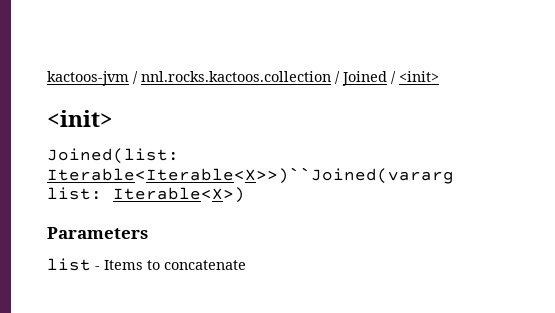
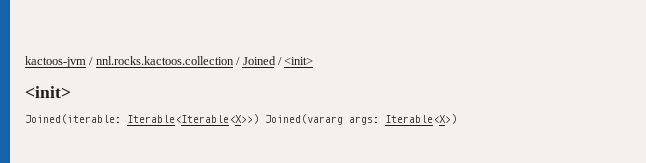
[47,148,179,164] [47,167,454,184] [47,187,245,203] [47,227,148,239] [47,258,246,271] Joined(list: Iterable<Iterable<X>>)``Joined(vararg list: Iterable<X>) // Parameters // list - Items to concatenate -> [25,114,457,125] Joined(iterable: Iterable<Iterable<X>>) Joined(vararg args: Iterable<X>)

